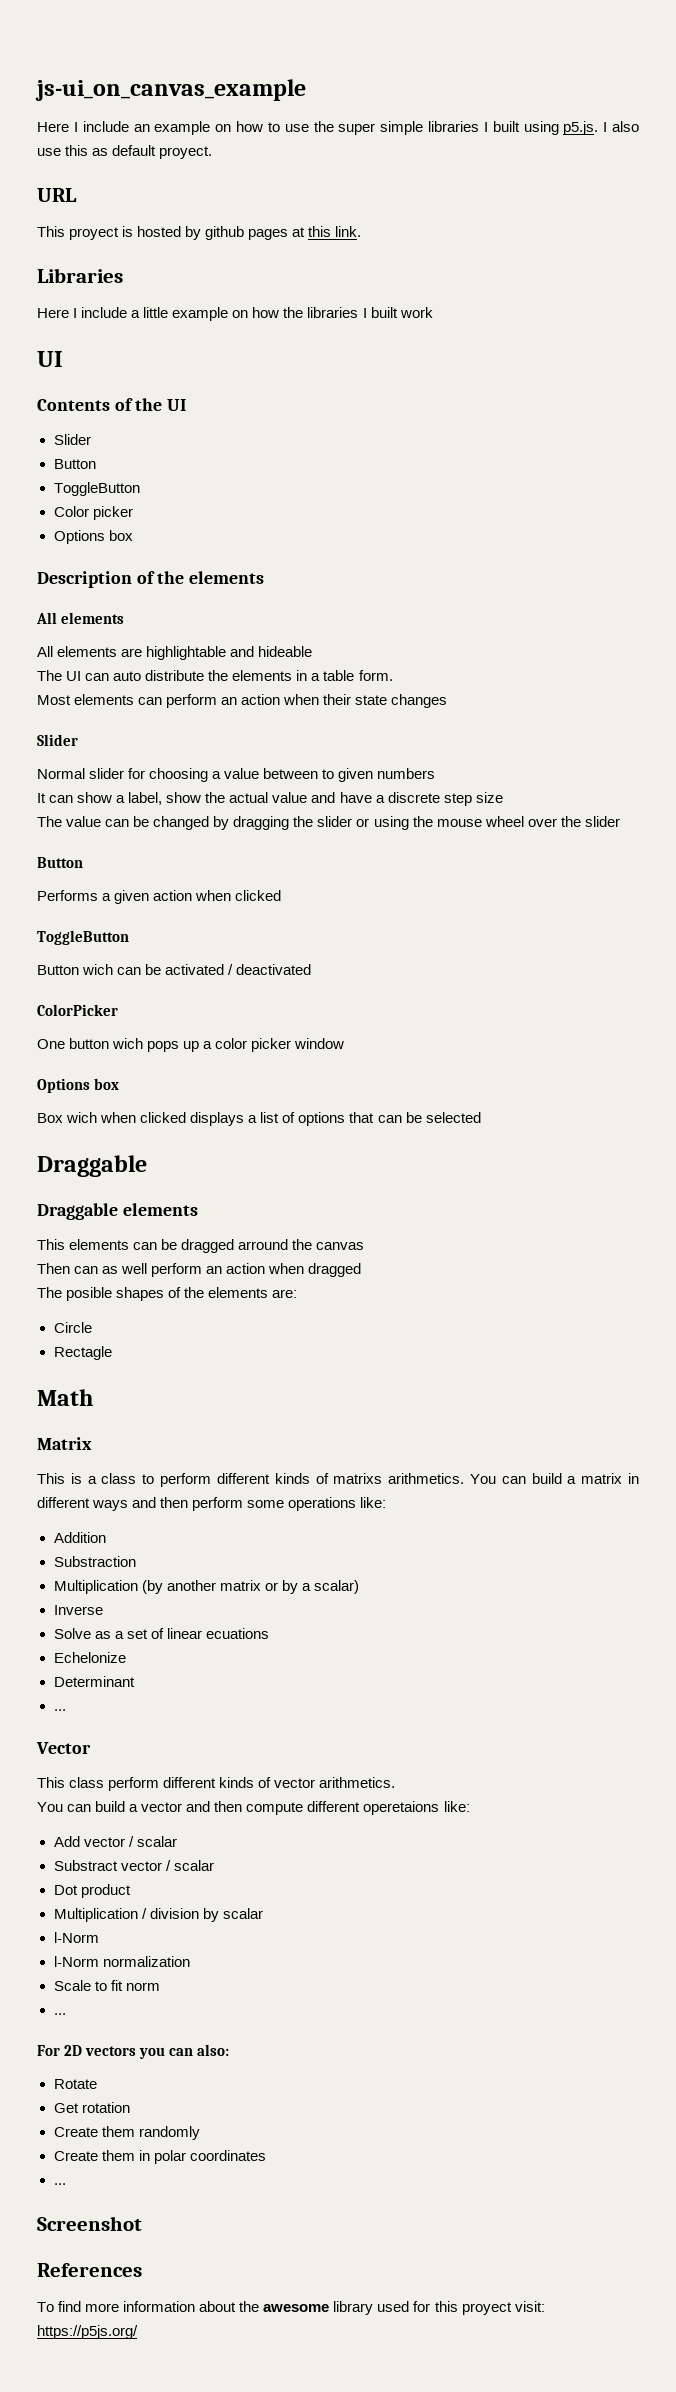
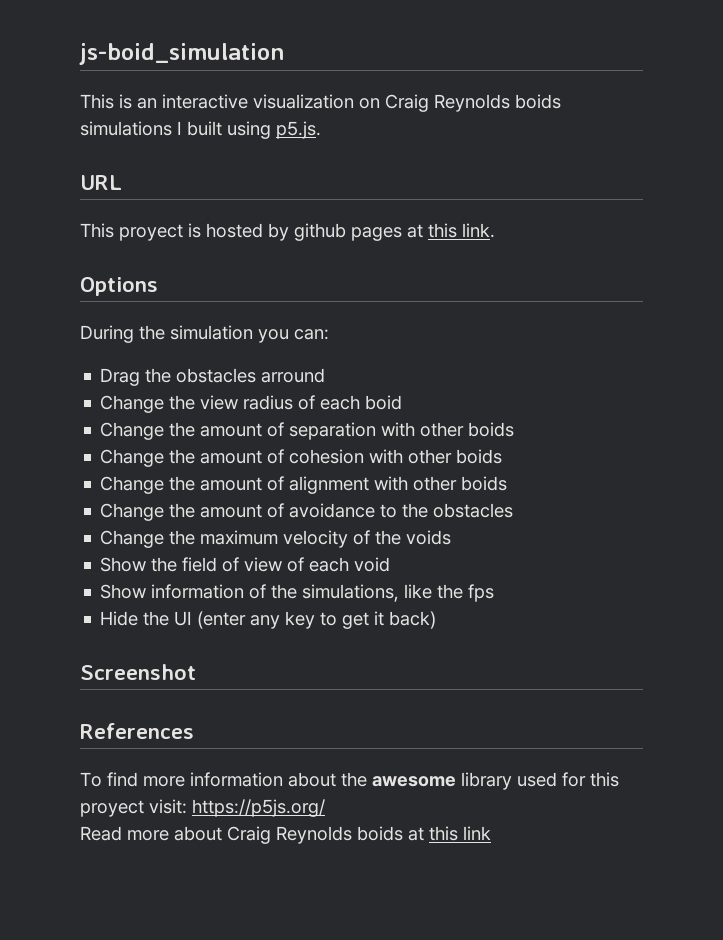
[35,79,306,101] [37,121,640,135] [37,145,213,159] js-ui_on_canvas_example // Here I include an example on how to use the super simple libraries I built using p5.js. I also use this as default proyect. -> [79,43,284,65] [80,94,561,112] [80,121,321,139] js-boid_simulation // This is an interactive visualization on Craig Reynolds boids simulations I built using p5.js.
[37,268,123,283] [37,307,433,321] [37,351,63,367] [37,398,187,411] [53,434,91,445] [53,459,96,469] [53,482,140,496] [53,506,133,520] [53,530,133,544] [37,571,265,588] [36,612,125,624] [37,646,313,660] [37,670,393,681] [37,694,448,708] [37,734,78,746] [37,768,436,782] [37,792,503,806] [37,816,620,830] [37,857,83,868] [37,890,282,904] [37,930,129,945] [37,964,312,975] [37,1004,118,1016] [37,1038,345,1052] [37,1078,120,1093] [37,1112,481,1126] [37,1155,147,1177] [37,1203,198,1220] [37,1239,365,1253] [37,1263,362,1277] [37,1287,298,1301] [53,1322,92,1333] [53,1346,112,1360] [37,1389,93,1406] [37,1437,92,1450] [37,1473,639,1487] [37,1497,387,1511] [53,1532,106,1543] [53,1556,136,1567] [53,1580,359,1594] [53,1605,103,1615] [53,1628,269,1639] [53,1652,126,1663] [53,1676,135,1687] [53,1709,66,1711] [36,1742,91,1754] [37,1777,396,1791] [37,1801,470,1815] [53,1836,177,1847] [53,1860,214,1871] [53,1884,131,1898] [53,1908,263,1922] [53,1932,99,1943] [53,1956,190,1967] [53,1980,160,1991] [53,2013,66,2015] [37,2044,230,2059] [53,2079,97,2089] [53,2102,130,2113] [53,2126,200,2140] [53,2150,266,2164] [53,2183,66,2185] Libraries // Here I include a little example on how the libraries I built work // UI // Contents of the UI // Slider // Button // ToggleButton // Color picker // Options box // Description of the elements // All elements // All elements are highlightable and hideable // The UI can auto distribute the elements in a table form. // Most elements can perform an action when their state changes // Slider // Normal slider for choosing a value between to given numbers // It can show a label, show the actual value and have a discrete step size // The value can be changed by dragging the slider or using the mouse wheel over the slider // Button // Performs a given action when clicked // ToggleButton // Button wich can be activated / deactivated // ColorPicker // One button wich pops up a color picker window // Options box // Box wich when clicked displays a list of options that can be selected // Draggable // Draggable elements // This elements can be dragged arround the canvas // Then can as well perform an action when dragged // The posible shapes of the elements are: // Circle // Rectagle // Math // Matrix // This is a class to perform different kinds of matrixs arithmetics. You can build a matrix in different ways and then perform some operations like: // Addition // Substraction // Multiplication (by another matrix or by a scalar) // Inverse // Solve as a set of linear ecuations // Echelonize // Determinant // ... // Vector // This class perform different kinds of vector arithmetics. // You can build a vector and then compute different operetaions like: // Add vector / scalar // Substract vector / scalar // Dot product // Multiplication / division by scalar // l-Norm // l-Norm normalization // Scale to fit norm // ... // For 2D vectors you can also: // Rotate // Get rotation // Create them randomly // Create them in polar coordinates // ... -> [80,277,158,296] [80,325,329,343] [100,368,326,386] [100,395,403,413] [100,422,515,440] [100,449,503,467] [100,476,508,494] [100,503,514,521] [100,530,452,548] [100,557,391,572] [100,584,495,602] [100,611,437,629] Options // During the simulation you can: // Drag the obstacles arround // Change the view radius of each boid // Change the amount of separation with other boids // Change the amount of cohesion with other boids // Change the amount of alignment with other boids // Change the amount of avoidance to the obstacles // Change the maximum velocity of the voids // Show the field of view of each void // Show information of the simulations, like the fps // Hide the UI (enter any key to get it back)
(138, 2332) none -> [80,826,491,844] // Read more about Craig Reynolds boids at this link

